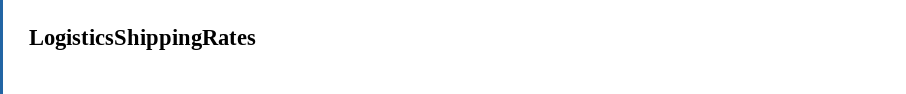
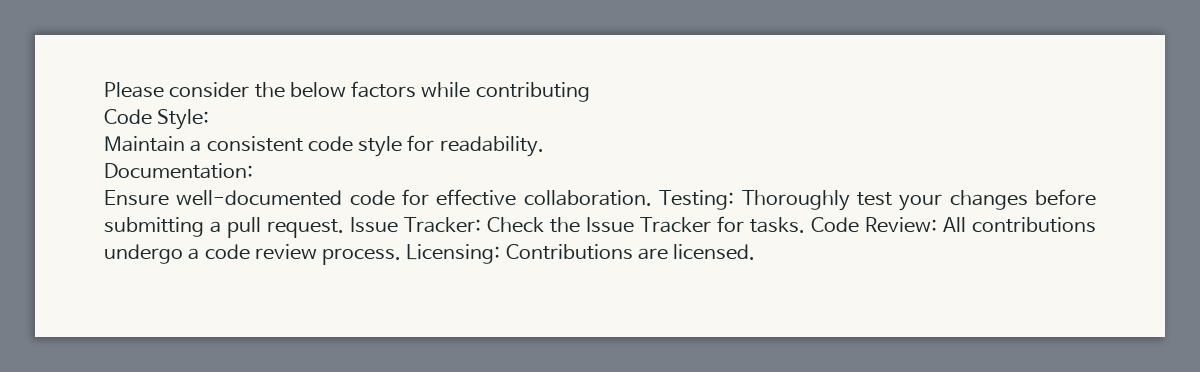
[29,29,256,50] LogisticsShippingRates -> [104,81,590,102] [104,109,210,130] [104,135,544,157] [104,163,253,179] [104,189,1096,211] [104,216,1096,238] [104,244,756,265] Please consider the below factors while contributing // Code Style: // Maintain a consistent code style for readability. // Documentation: // Ensure well-documented code for effective collaboration. Testing: Thoroughly test your changes before submitting a pull request. Issue Tracker: Check the Issue Tracker for tasks. Code Review: All contributions undergo a code review process. Licensing: Contributions are licensed.

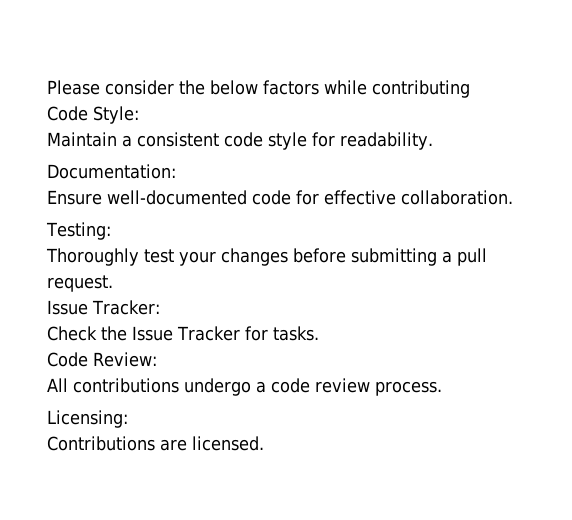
(652, 198) none -> (513, 197) //
(735, 200) none -> (111, 231) //
(345, 228) none -> (113, 283) //
(482, 225) none -> (160, 307) //
(806, 225) none -> (319, 333) //
(937, 225) none -> (157, 359) //
(402, 256) none -> (442, 388) //
(501, 254) none -> (128, 419) //

